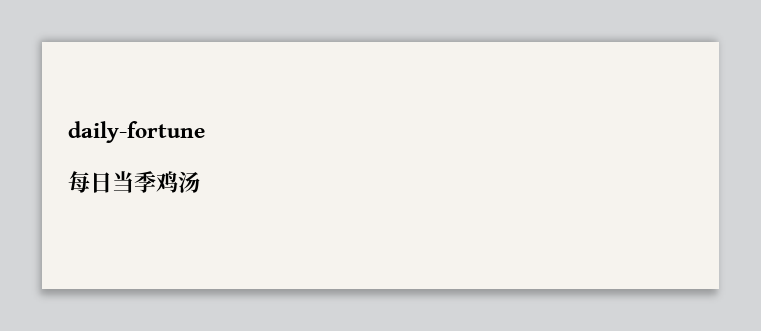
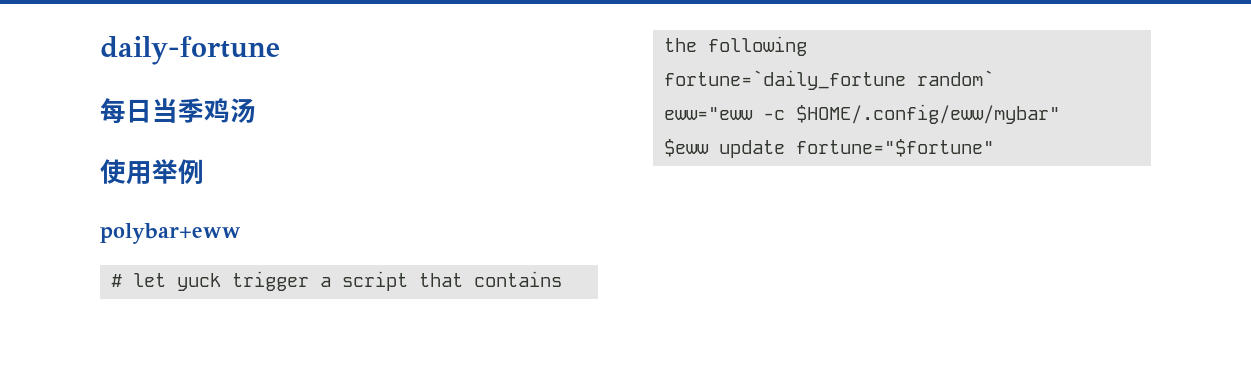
(200, 182) none -> [100,159,204,185] [100,223,241,244] [111,271,563,291] [664,36,808,56] [664,70,995,90] [664,104,1061,124] [664,139,995,158] // 使用举例 // polybar+eww // # let yuck trigger a script that contains the following // fortune=`daily_fortune random` // eww="eww -c $HOME/.config/eww/mybar" // $eww update fortune="$fortune"

